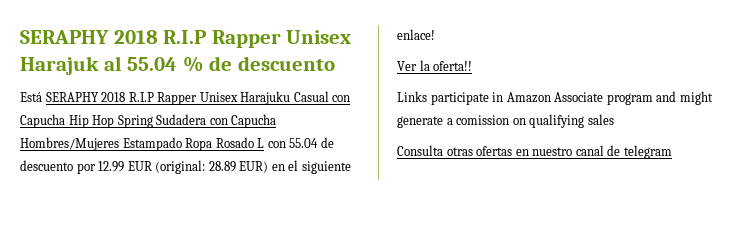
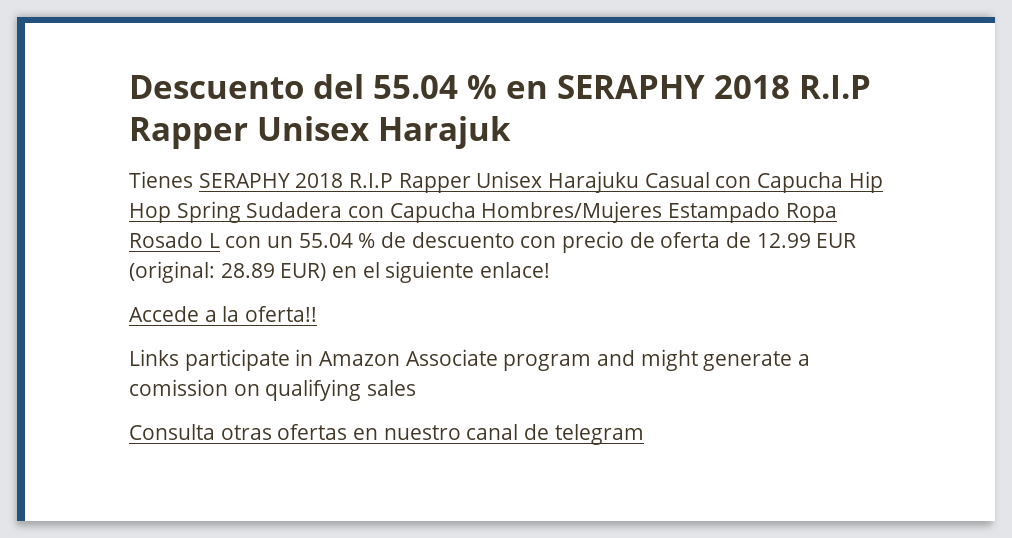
(20, 37) none -> [129,74,548,99] Descuento del 55.04 % en
[103,56,335,72] [20,92,42,102] al 55.04 % de descuento // Está -> [129,171,193,188] // Tienes
[289,137,334,148] [20,160,96,174] 55.04 de descuento por -> [267,231,752,253] un 55.04 % de descuento con precio de oferta de
[397,61,417,71] Ver -> [129,306,217,322] Accede a

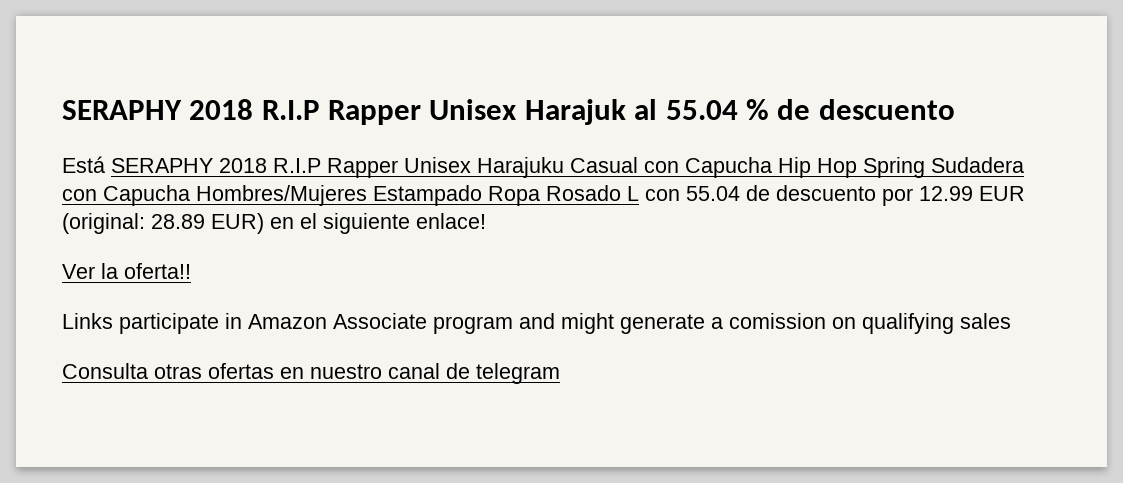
[129,74,548,99] Descuento del 55.04 % en -> (62, 110) none
[129,171,193,188] // Tienes -> [634,99,955,120] [62,156,105,173] al 55.04 % de descuento // Está
[267,231,752,253] un 55.04 % de descuento con precio de oferta de -> [686,185,913,206] 55.04 de descuento por
[129,306,217,322] Accede a -> [62,264,95,279] Ver

